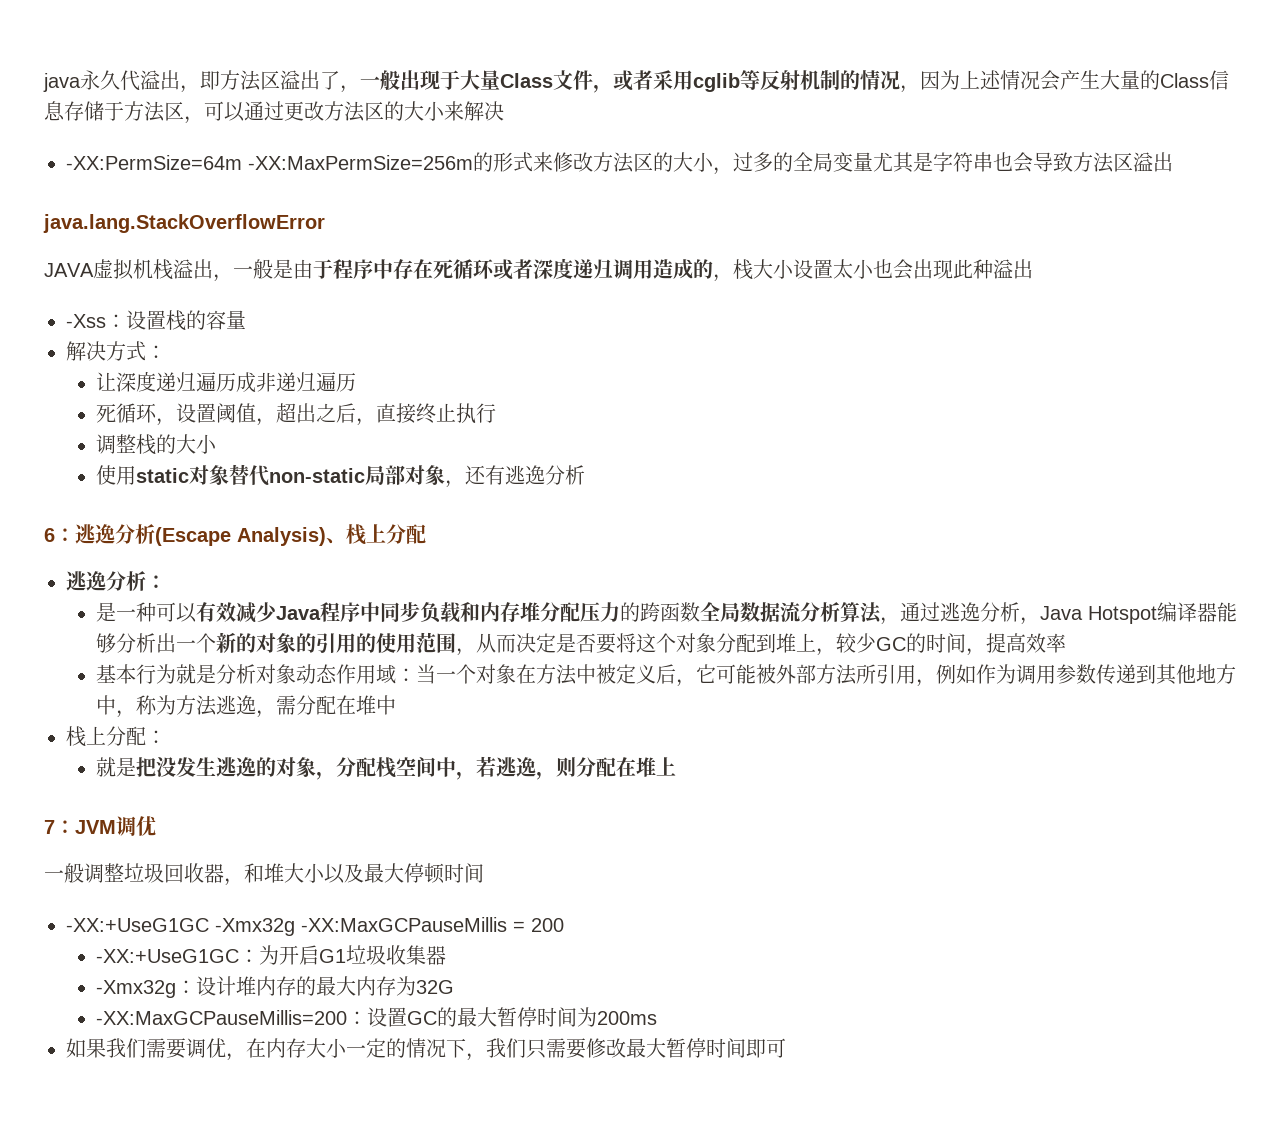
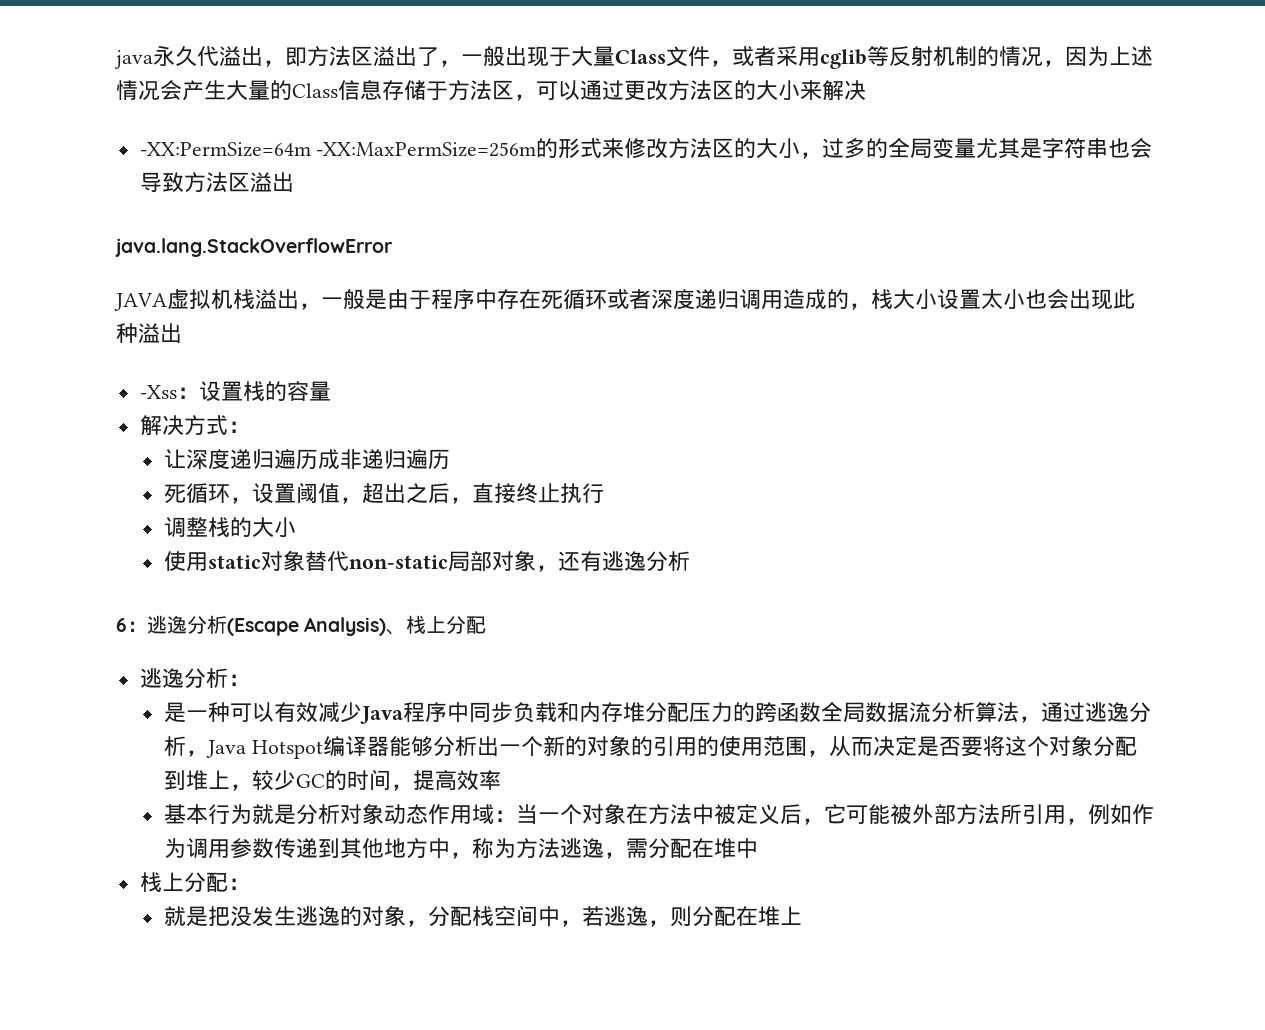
[44,816,156,836] [44,863,484,886] [66,917,564,936] [95,945,446,965] [95,976,454,998] [95,1007,657,1027] [66,1038,786,1061] // 7：JVM调优 // 一般调整垃圾回收器，和堆大小以及最大停顿时间 // -XX:+UseG1GC -Xmx32g -XX:MaxGCPauseMillis = 200 // -XX:+UseG1GC：为开启G1垃圾收集器 // -Xmx32g：设计堆内存的最大内存为32G // -XX:MaxGCPauseMillis=200：设置GC的最大暂停时间为200ms // 如果我们需要调优，在内存大小一定的情况下，我们只需要修改最大暂停时间即可 -> (802, 916) none

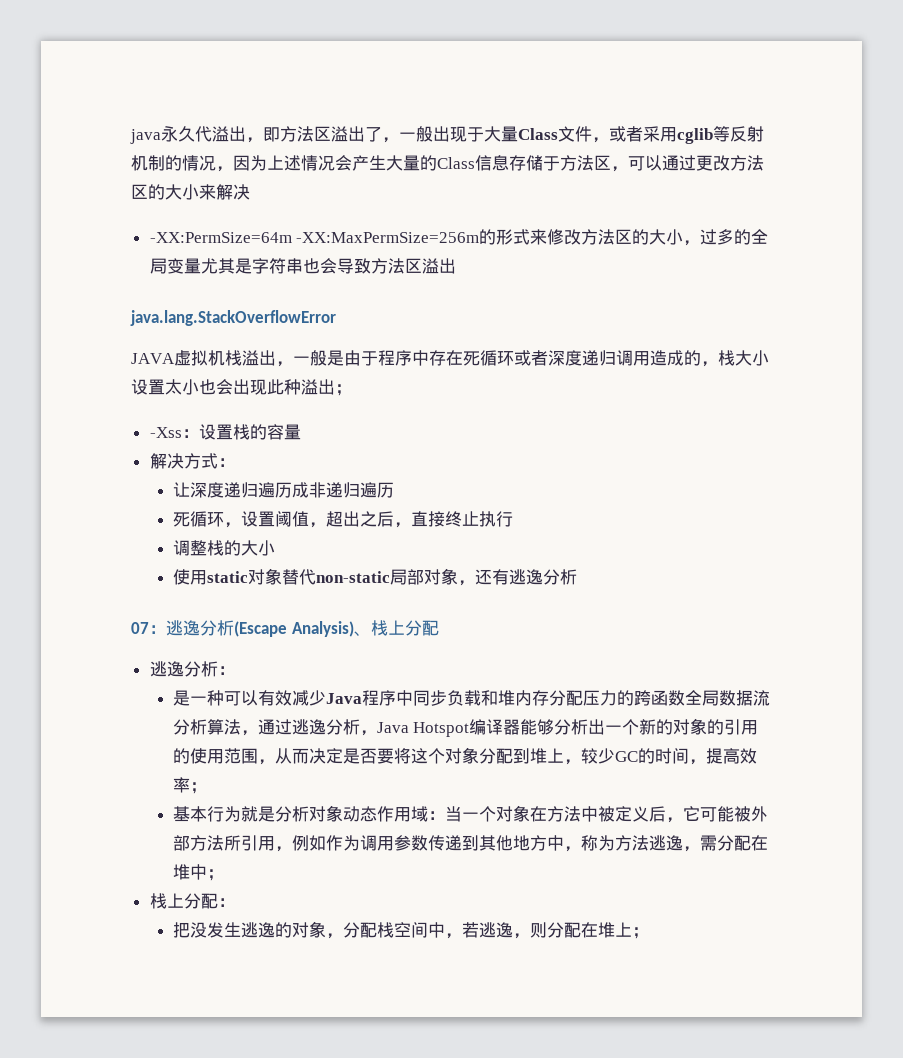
(182, 333) none -> [335,384,352,396] ；
[116,618,127,632] 6 -> [131,622,149,634] 07
[578,702,645,722] 内存堆 -> [497,690,549,706] 堆内存
(501, 780) none -> [189,782,207,794] ；
(758, 848) none -> [206,869,224,881] ；
[163,906,208,926] 就是 -> (235, 902) none
(802, 916) none -> [631,927,649,939] ；

